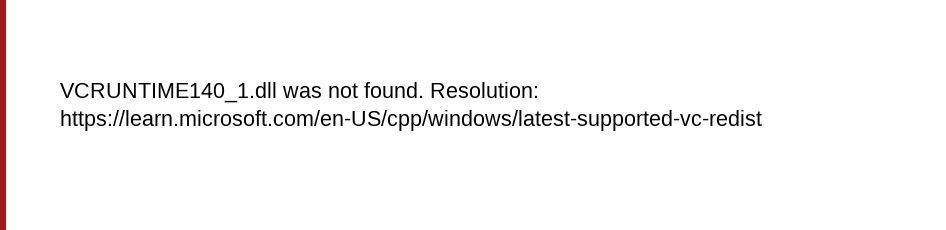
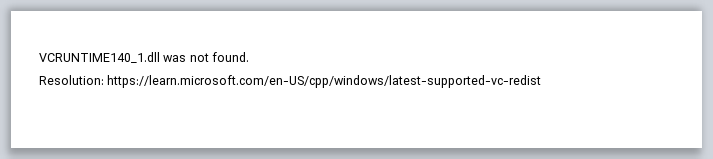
(424, 90) none -> (250, 57) //

